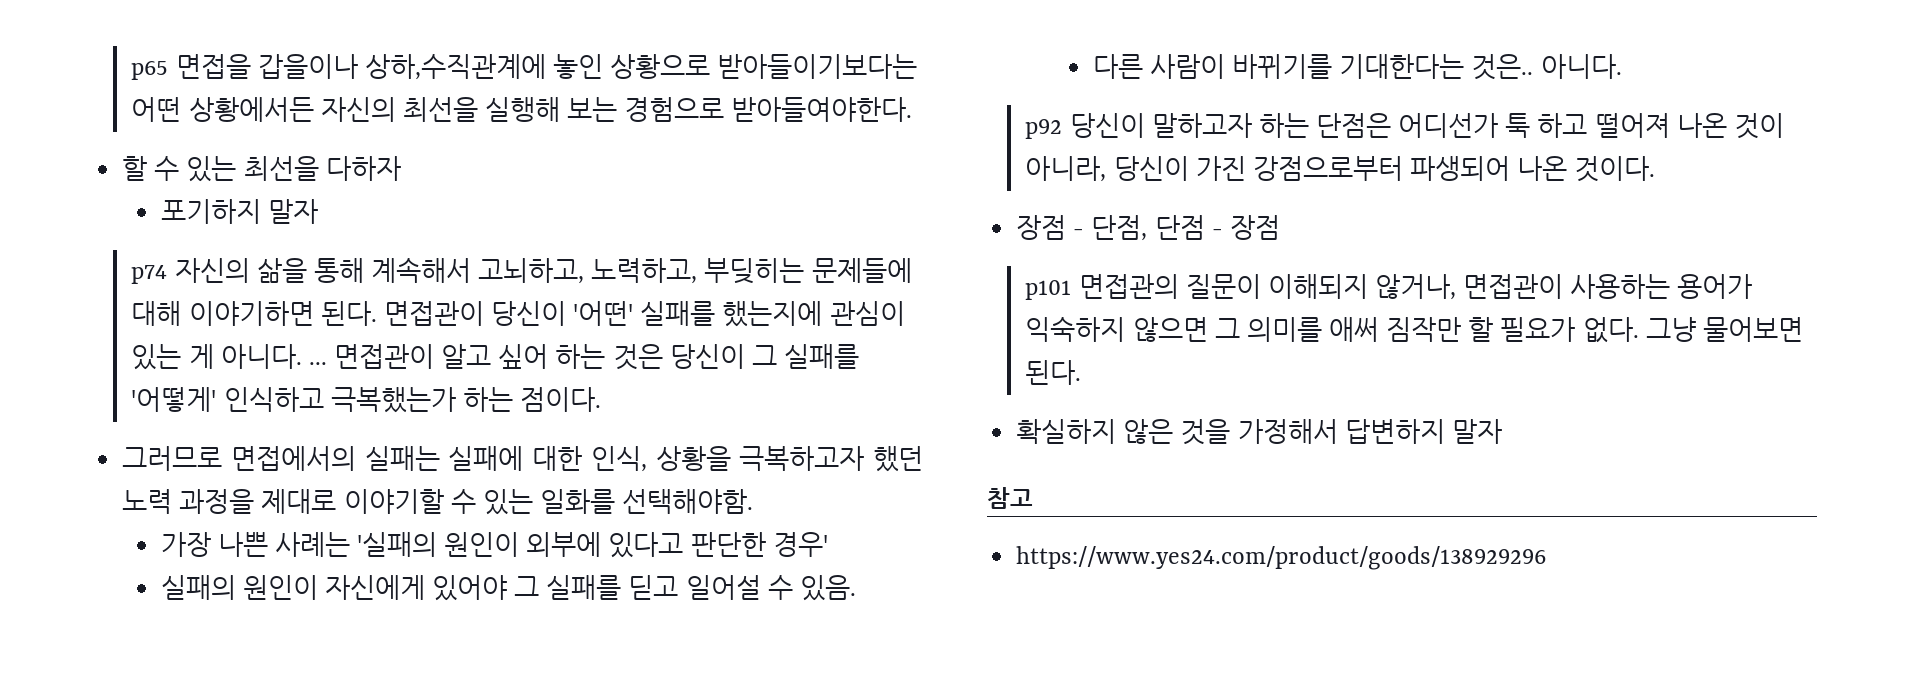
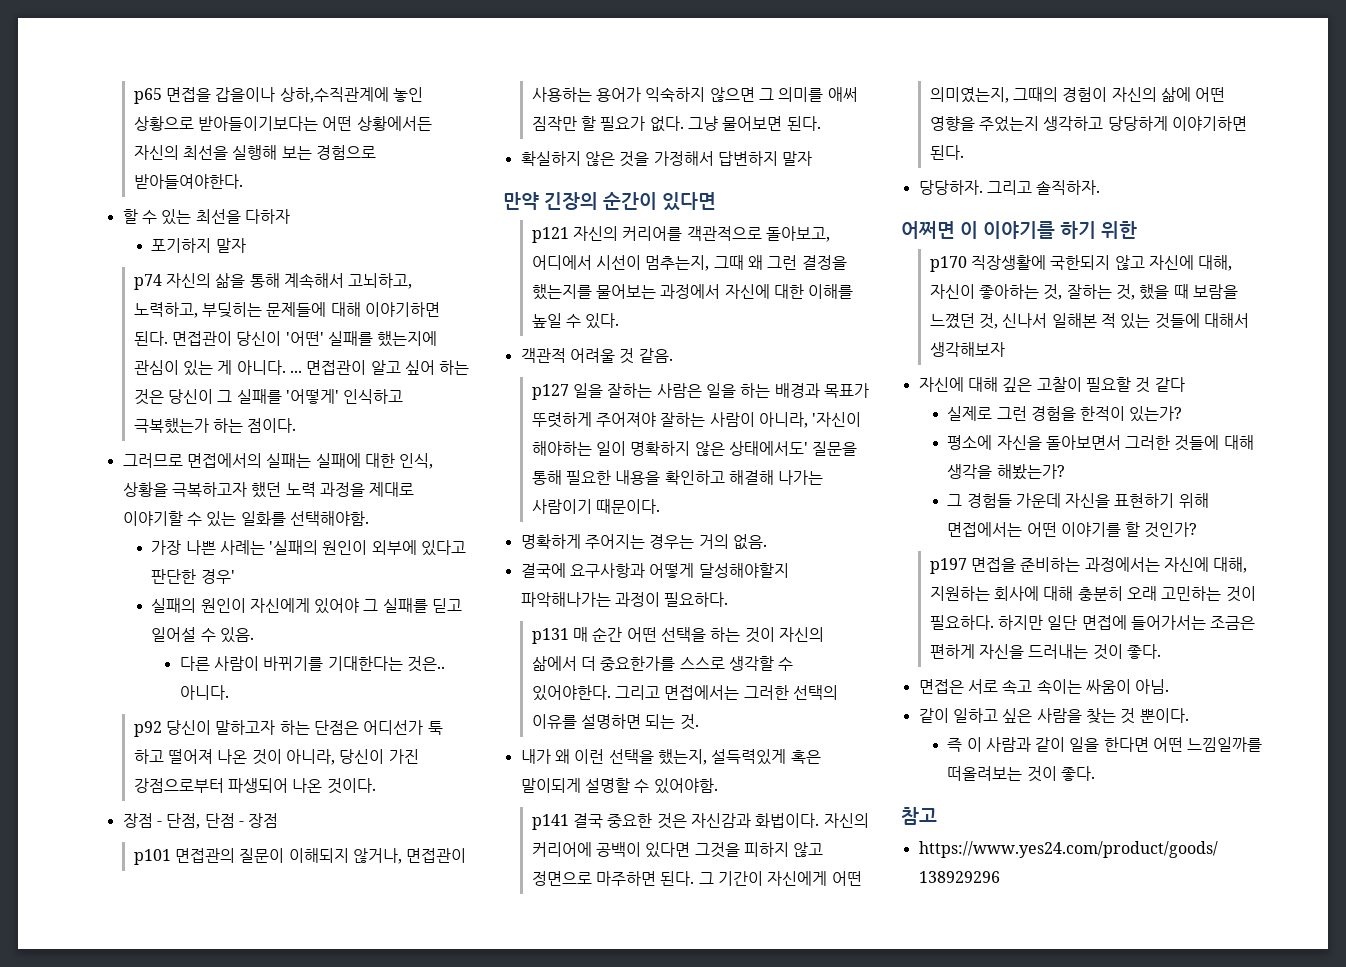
(1502, 431) none -> [503,192,716,211] [531,226,830,243] [531,255,847,271] [531,284,854,300] [531,313,620,329] [520,348,673,364] [531,383,869,400] [531,412,862,428] [531,441,858,456] [531,470,824,485] [531,499,660,514] [520,534,767,550] [520,563,789,578] [520,592,729,607] [531,627,824,644] [531,656,794,671] [531,685,838,701] [531,714,699,730] [520,749,821,765] [520,778,718,794] [531,813,869,830] [531,842,824,858] [531,871,862,886] [929,87,1226,103] [929,116,1247,132] [929,145,964,160] [918,180,1101,195] [901,221,1137,239] [929,255,1233,272] [929,284,1238,300] [929,313,1249,329] [929,342,1005,357] [918,377,1185,393] [947,406,1183,422] [947,435,1254,451] [947,464,1065,480] [947,493,1209,508] [947,522,1198,538] [929,557,1248,574] [929,586,1256,602] [929,615,1256,630] [929,644,1161,660] [918,679,1170,694] [918,708,1189,724] [947,737,1263,752] [947,766,1095,782] // 만약 긴장의 순간이 있다면 // p121 자신의 커리어를 객관적으로 돌아보고, 어디에서 시선이 멈추는지, 그때 왜 그런 결정을 했는지를 물어보는 과정에서 자신에 대한 이해를 높일 수 있다. // 객관적 어려울 것 같음. // p127 일을 잘하는 사람은 일을 하는 배경과 목표가 뚜렷하게 주어져야 잘하는 사람이 아니라, '자신이 해야하는 일이 명확하지 않은 상태에서도' 질문을 통해 필요한 내용을 확인하고 해결해 나가는 사람이기 때문이다. // 명확하게 주어지는 경우는 거의 없음. // 결국에 요구사항과 어떻게 달성해야할지 파악해나가는 과정이 필요하다. // p131 매 순간 어떤 선택을 하는 것이 자신의 삶에서 더 중요한가를 스스로 생각할 수 있어야한다. 그리고 면접에서는 그러한 선택의 이유를 설명하면 되는 것. // 내가 왜 이런 선택을 했는지, 설득력있게 혹은 말이되게 설명할 수 있어야함. // p141 결국 중요한 것은 자신감과 화법이다. 자신의 커리어에 공백이 있다면 그것을 피하지 않고 정면으로 마주하면 된다. 그 기간이 자신에게 어떤 의미였는지, 그때의 경험이 자신의 삶에 어떤 영향을 주었는지 생각하고 당당하게 이야기하면 된다. // 당당하자. 그리고 솔직하자. // 어쩌면 이 이야기를 하기 위한 // p170 직장생활에 국한되지 않고 자신에 대해, 자신이 좋아하는 것, 잘하는 것, 했을 때 보람을 느꼈던 것, 신나서 일해본 적 있는 것들에 대해서 생각해보자 // 자신에 대해 깊은 고찰이 필요할 것 같다 // 실제로 그런 경험을 한적이 있는가? // 평소에 자신을 돌아보면서 그러한 것들에 대해 생각을 해봤는가? // 그 경험들 가운데 자신을 표현하기 위해 면접에서는 어떤 이야기를 할 것인가? // p197 면접을 준비하는 과정에서는 자신에 대해, 지원하는 회사에 대해 충분히 오래 고민하는 것이 필요하다. 하지만 일단 면접에 들어가서는 조금은 편하게 자신을 드러내는 것이 좋다. // 면접은 서로 속고 속이는 싸움이 아님. // 같이 일하고 싶은 사람을 찾는 것 뿐이다. // 즉 이 사람과 같이 일을 한다면 어떤 느낌일까를 떠올려보는 것이 좋다.

